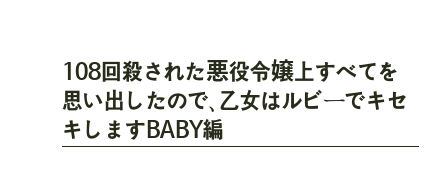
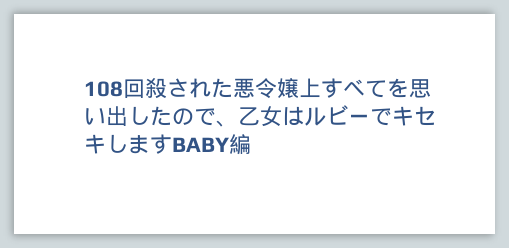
[229,61,250,82] 役 -> (255, 88) none

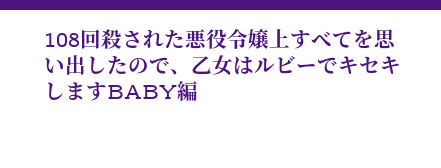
(255, 88) none -> [206,29,227,49] 役

